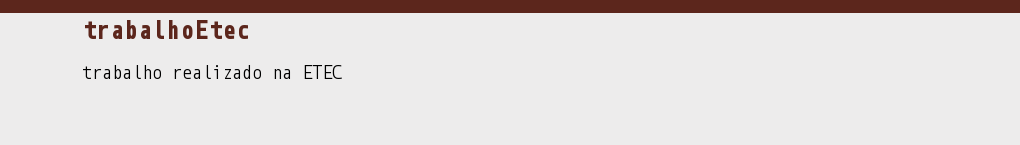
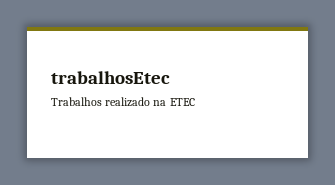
[82,20,250,39] [82,65,162,79] trabalhoEtec // trabalho -> [51,71,170,84] [51,97,102,106] trabalhosEtec // Trabalhos

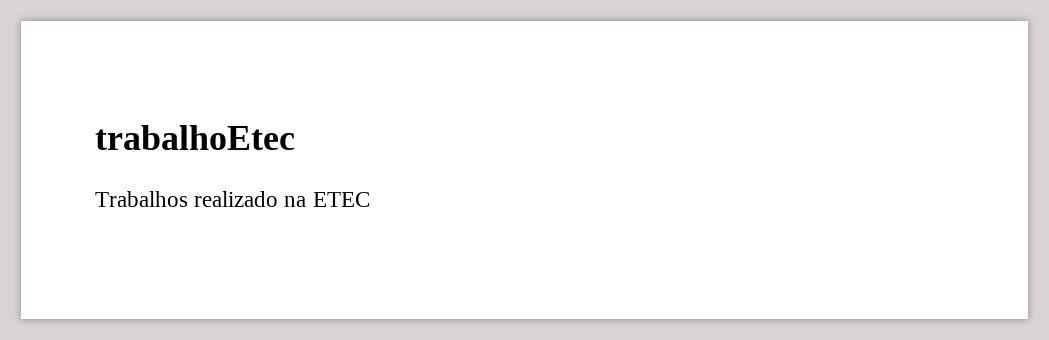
[51,71,170,84] trabalhosEtec -> [95,125,295,150] trabalhoEtec

